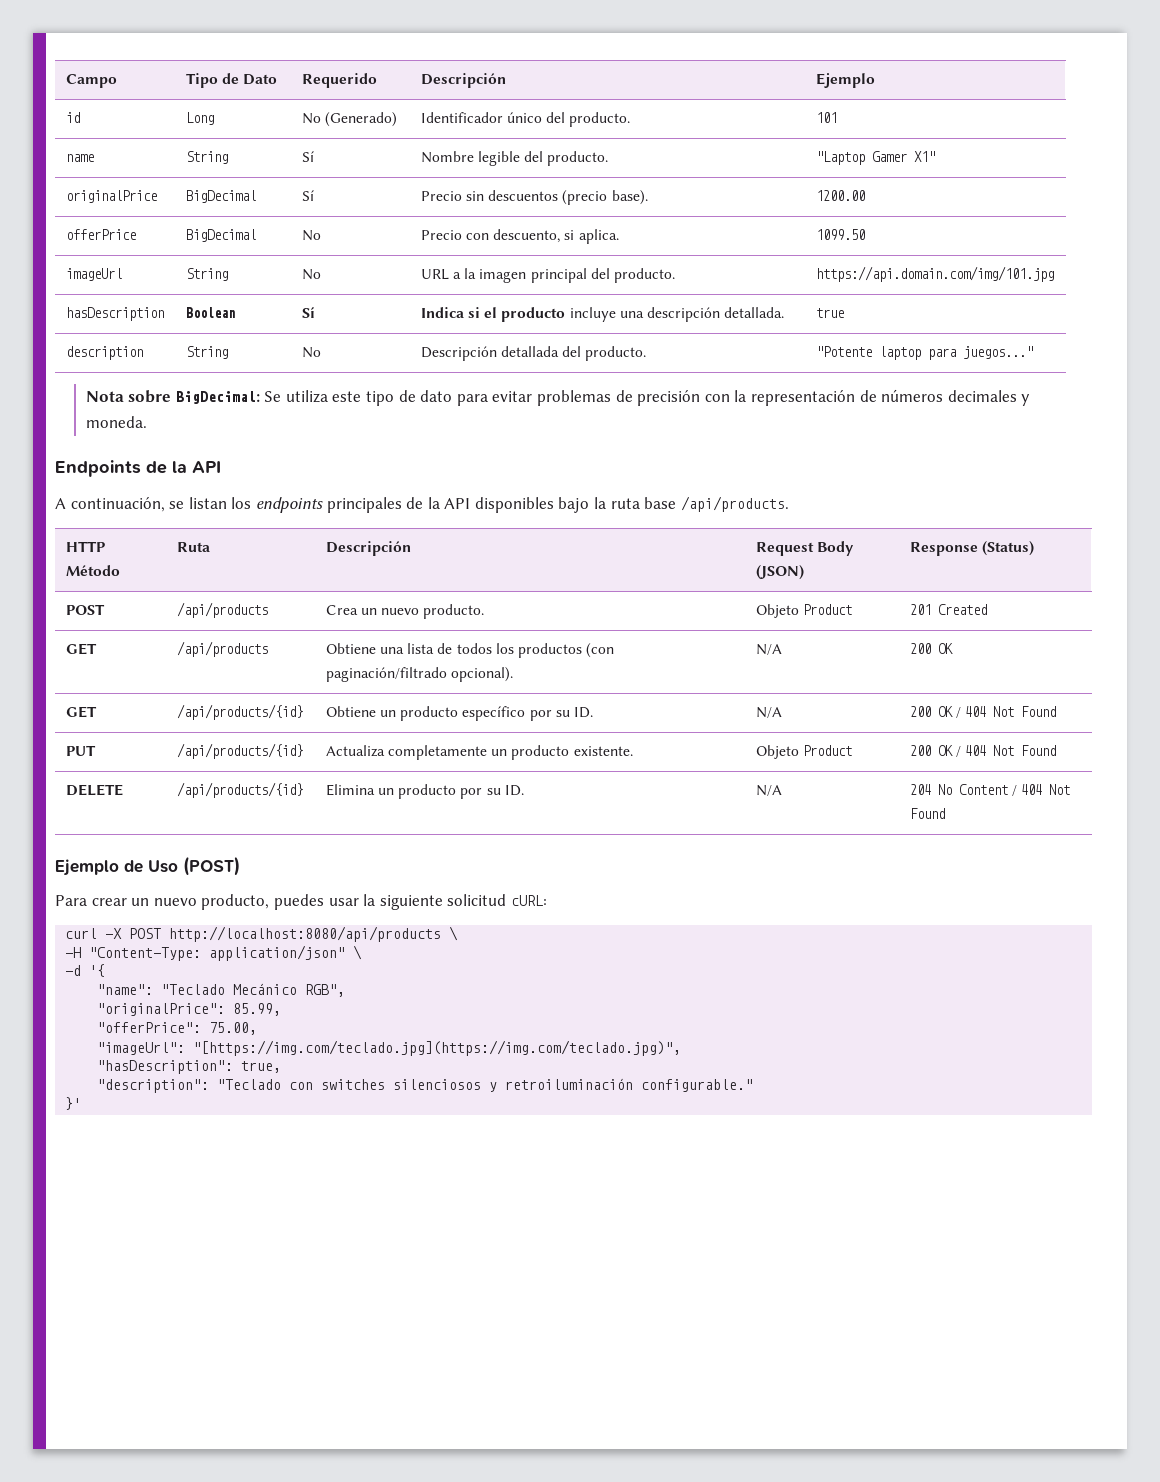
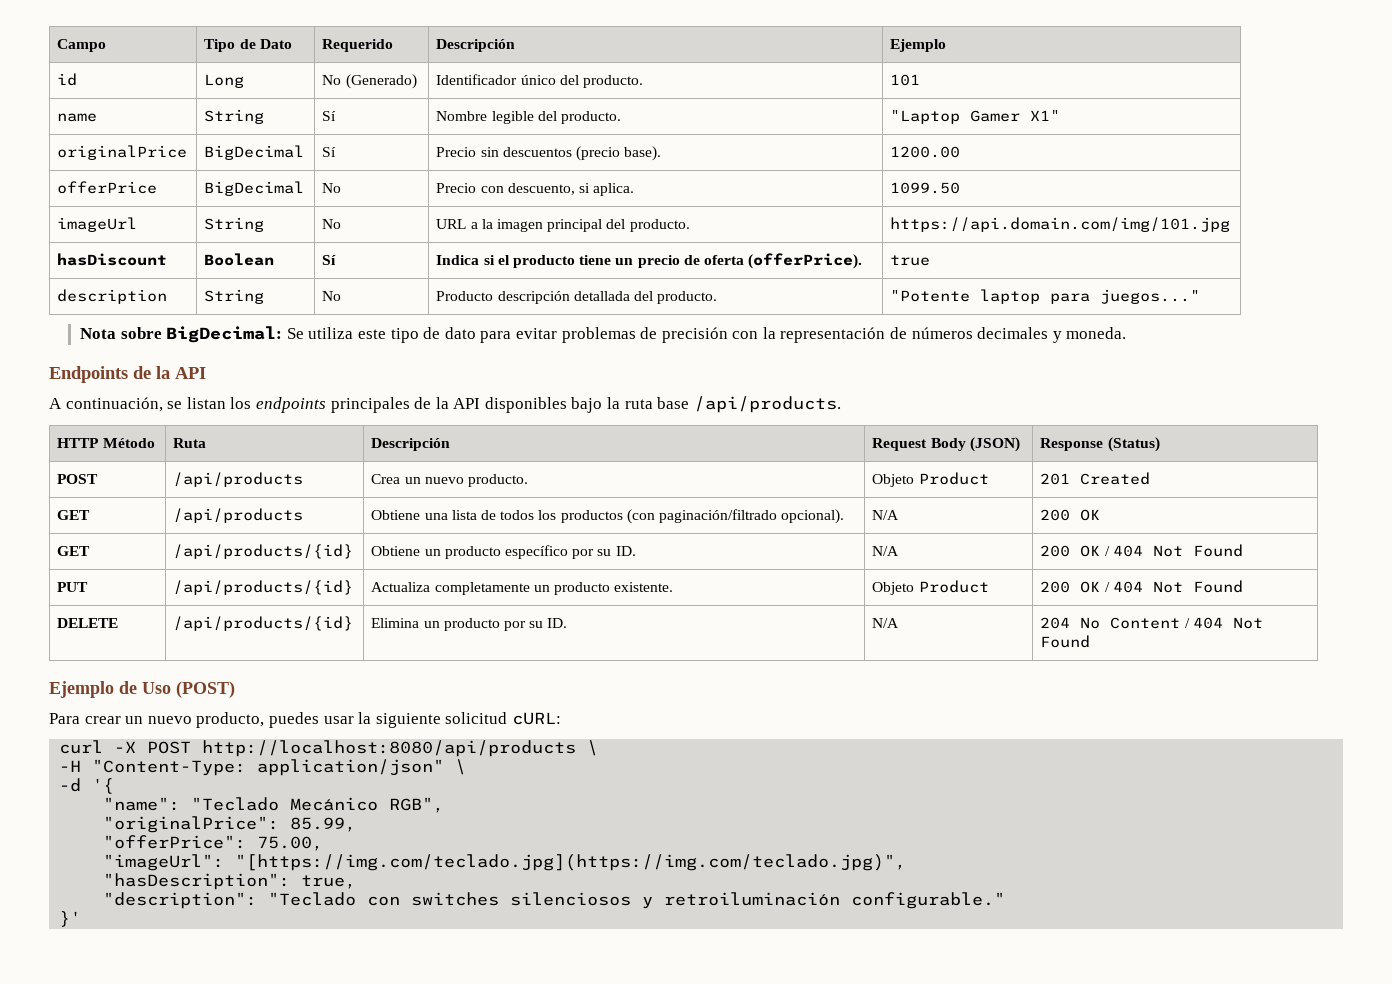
[65,307,164,321] hasDescription -> [57,253,168,266] hasDiscount
[569,307,785,322] incluye una descripción detallada. -> [579,253,863,269] tiene un precio de oferta (offerPrice).
[420,346,497,361] Descripción -> [436,291,570,304] Producto descripción

